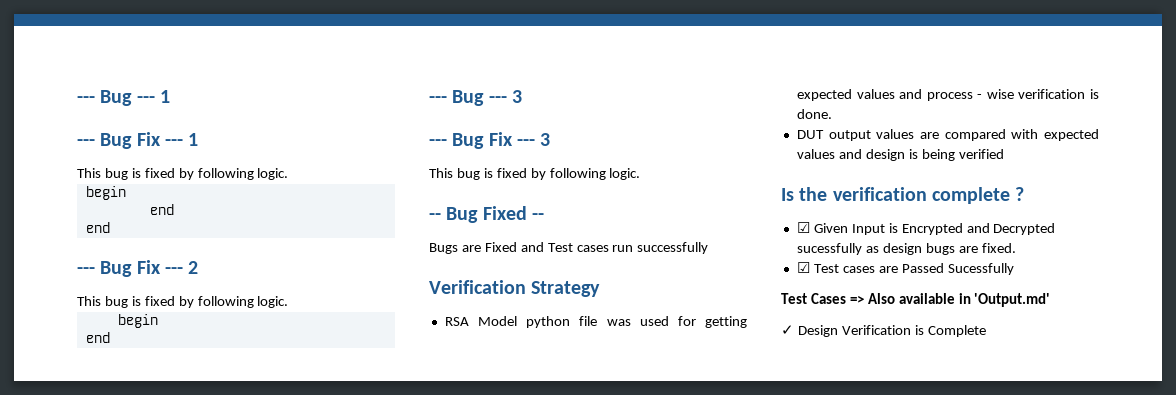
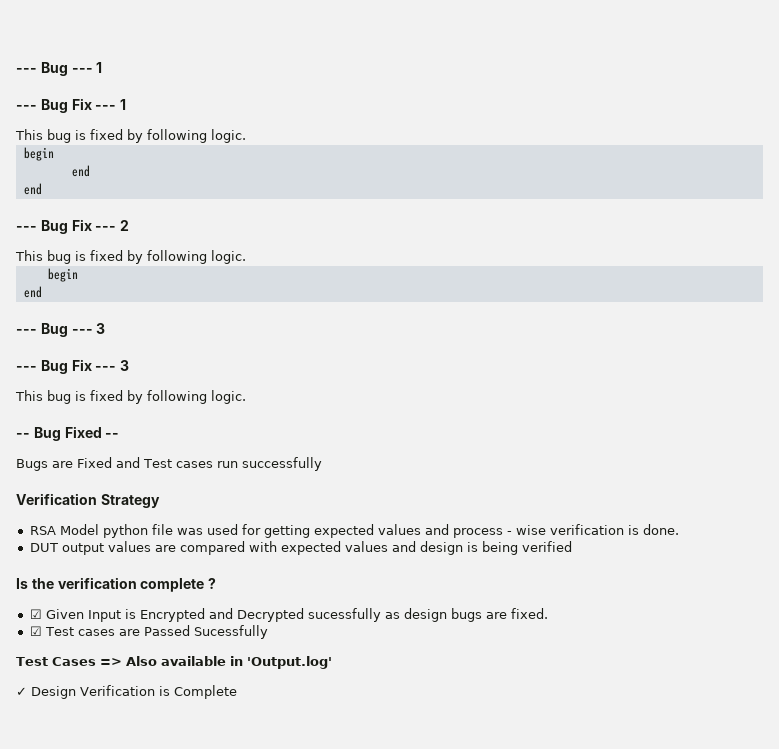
[974,293,1051,307] 'Output.md' -> [246,656,332,669] 'Output.log'

